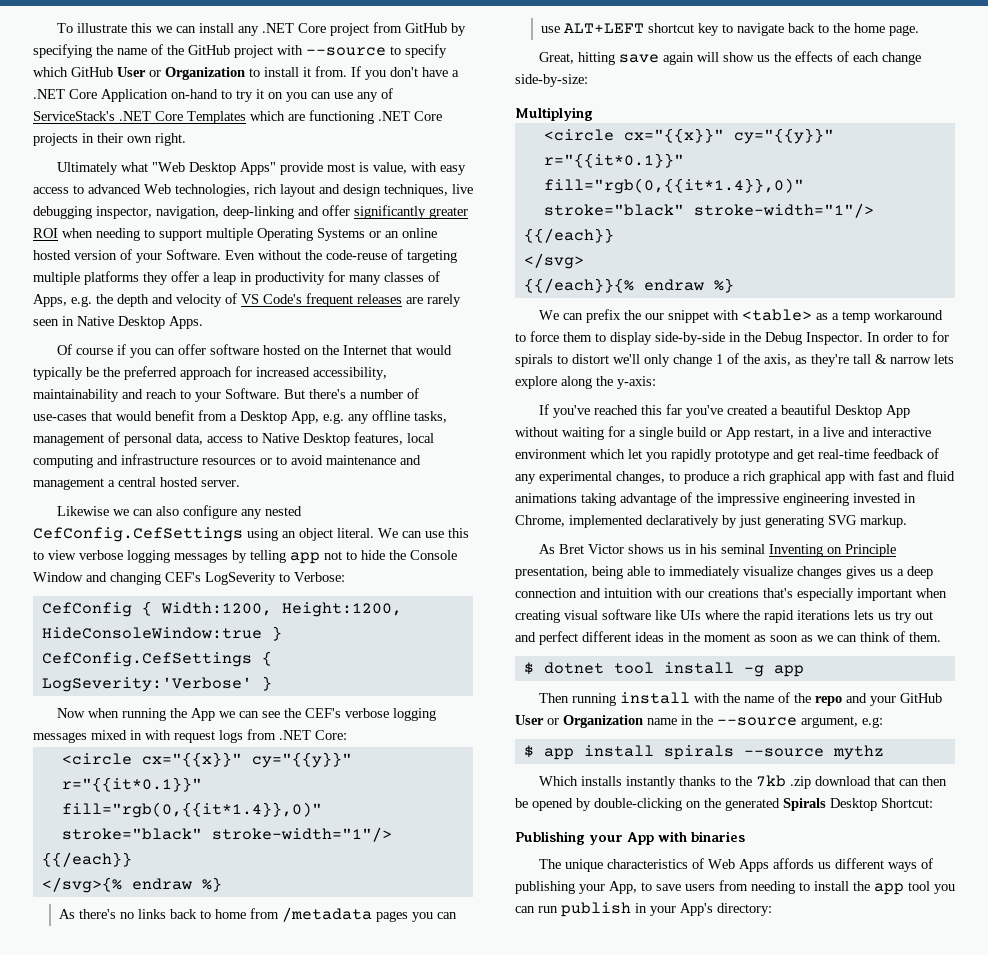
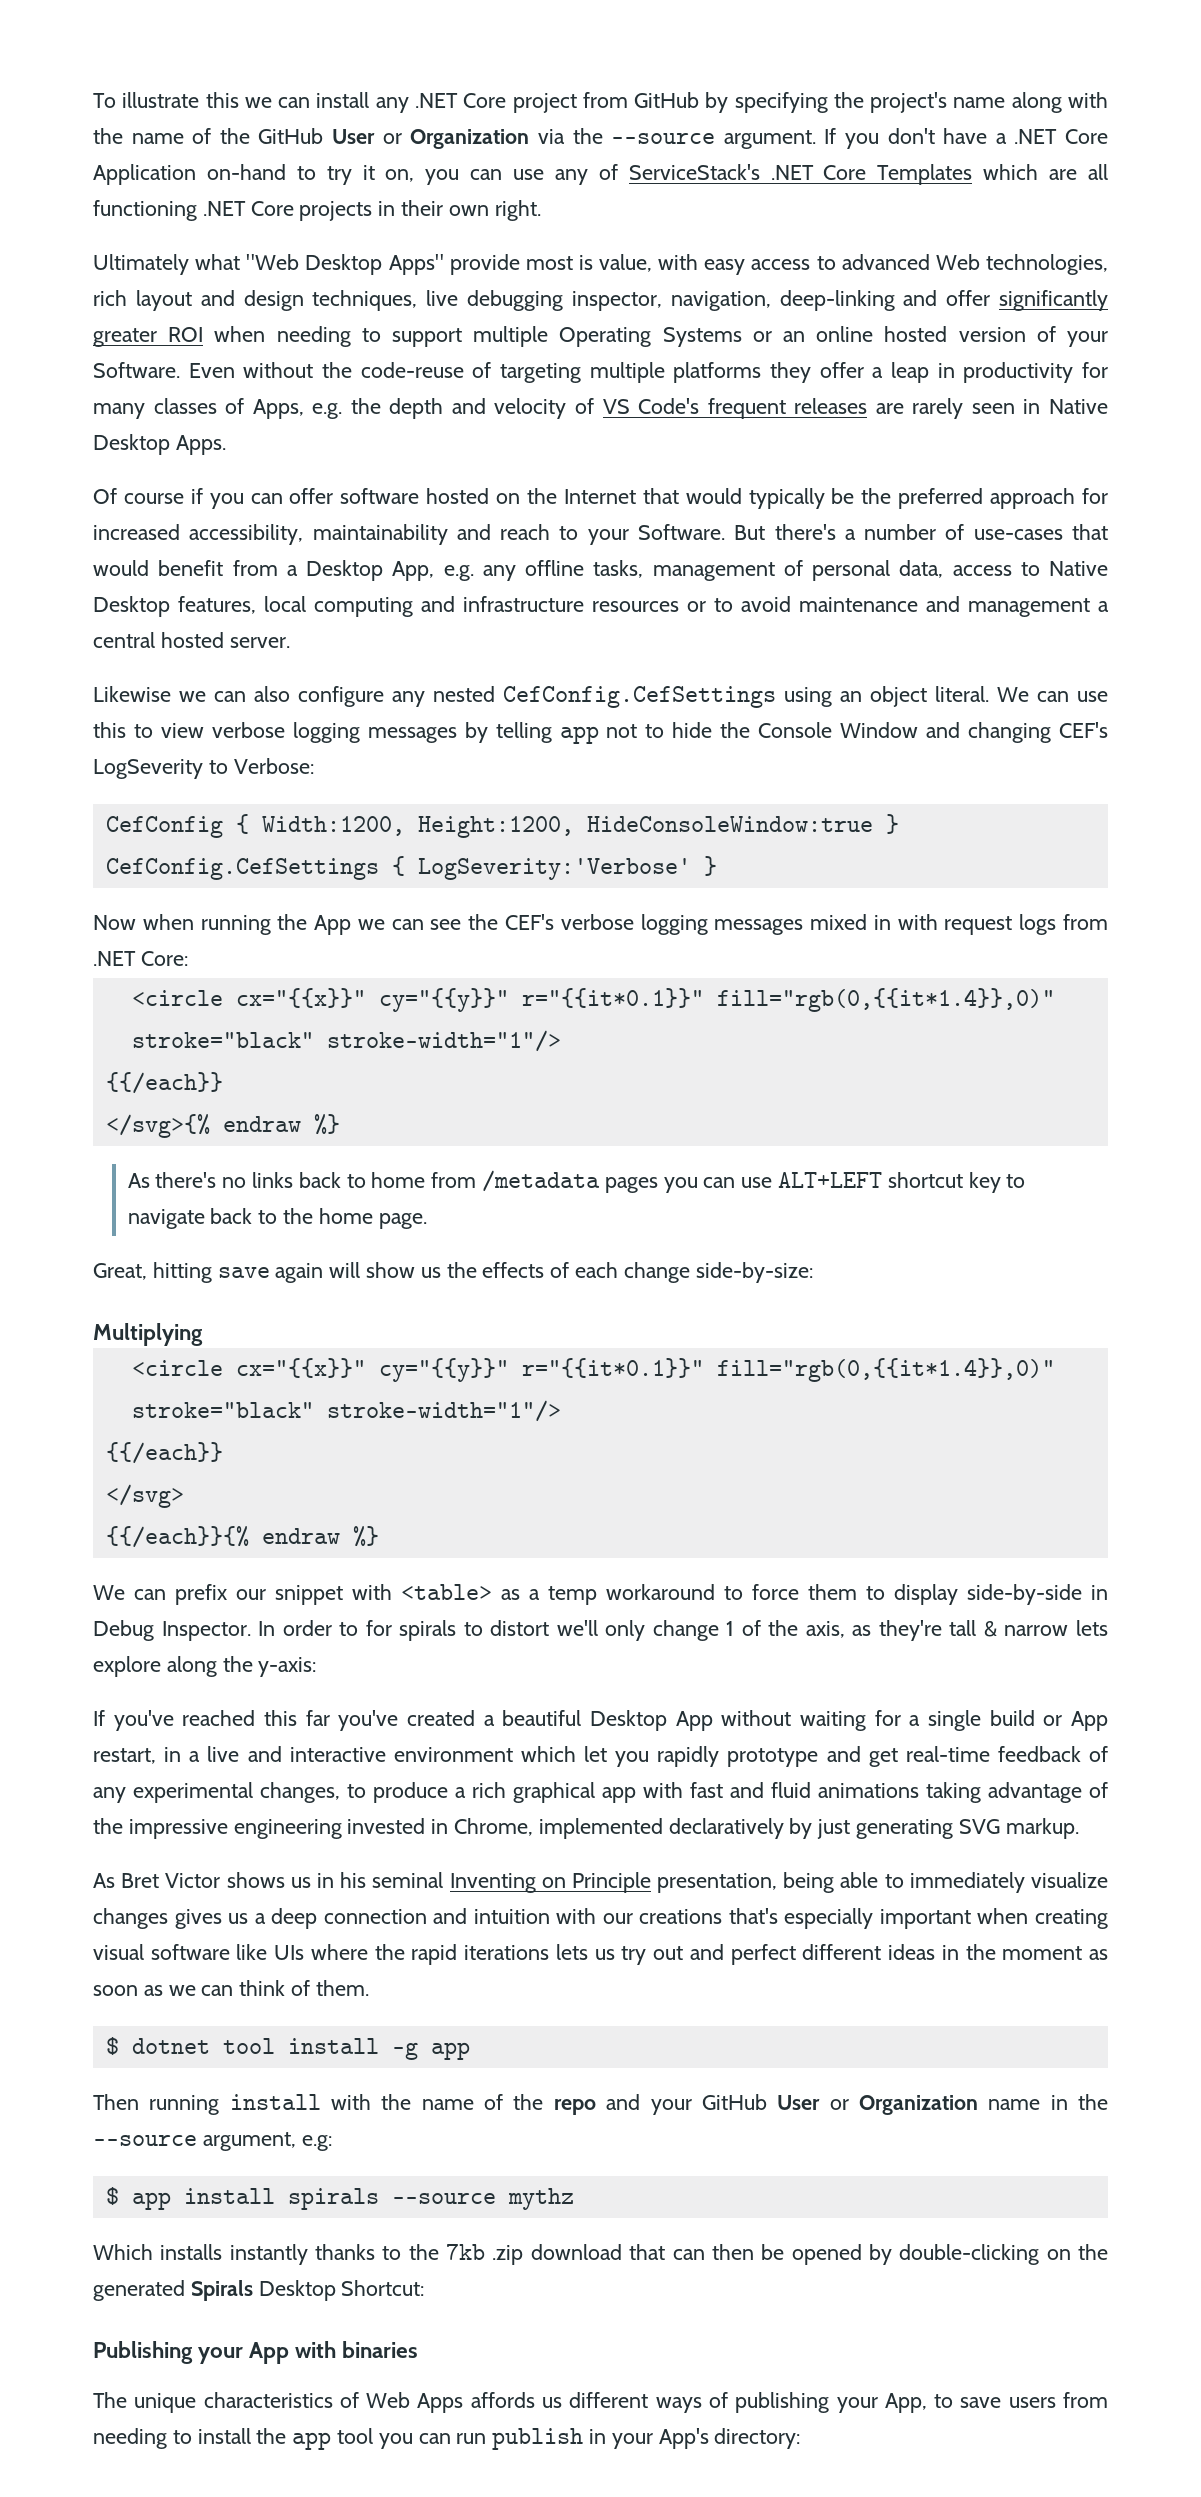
[117,44,447,58] [33,66,347,80] name of the GitHub project with --source to specify which GitHub User or Organization to install it from. -> [870,92,1109,113] [93,128,816,149] project's name along with the name of the GitHub User or Organization via the --source argument.
[268,92,283,99] on -> [385,169,415,182] on,
(305, 117) none -> [1088,164,1108,180] all
[624,310,642,320] the -> (227, 1594) none
[744,332,761,342] the -> (1108, 1592) none

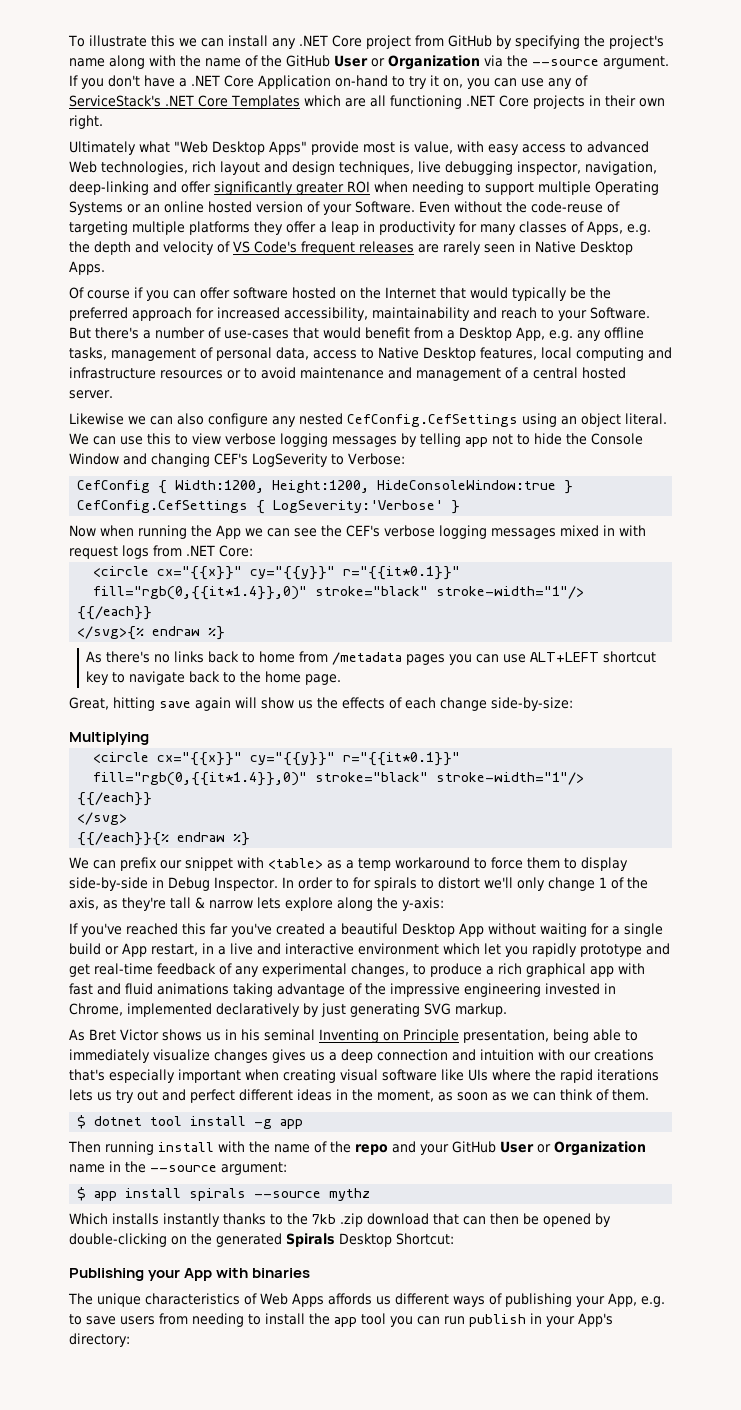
(1090, 607) none -> [505,367,518,379] of
[1002,1946,1083,1960] moment -> [377,1090,434,1102] moment,
[202,2132,332,2151] argument, e.g: -> [221,1162,287,1175] argument:
(927, 2403) none -> [641,1296,665,1307] e.g.

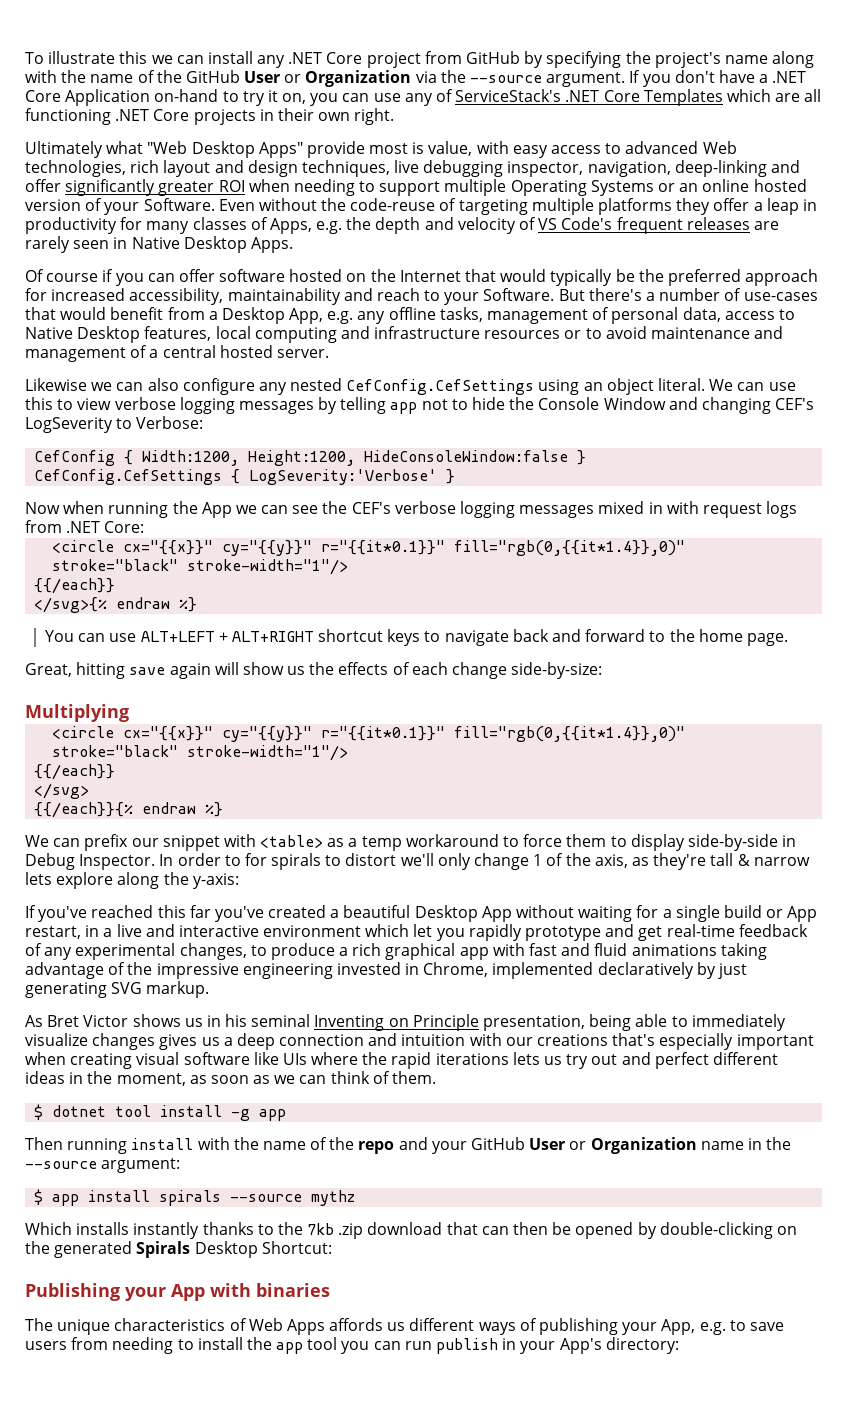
[377,480,557,490] HideConsoleWindow:true -> [364,450,569,462] HideConsoleWindow:false
[86,651,657,665] [86,671,110,685] As there's no links back to home from /metadata pages you can use ALT+LEFT shortcut key -> [44,629,421,646] You can use ALT+LEFT + ALT+RIGHT shortcut keys
(221, 677) none -> [551,629,646,642] and forward

